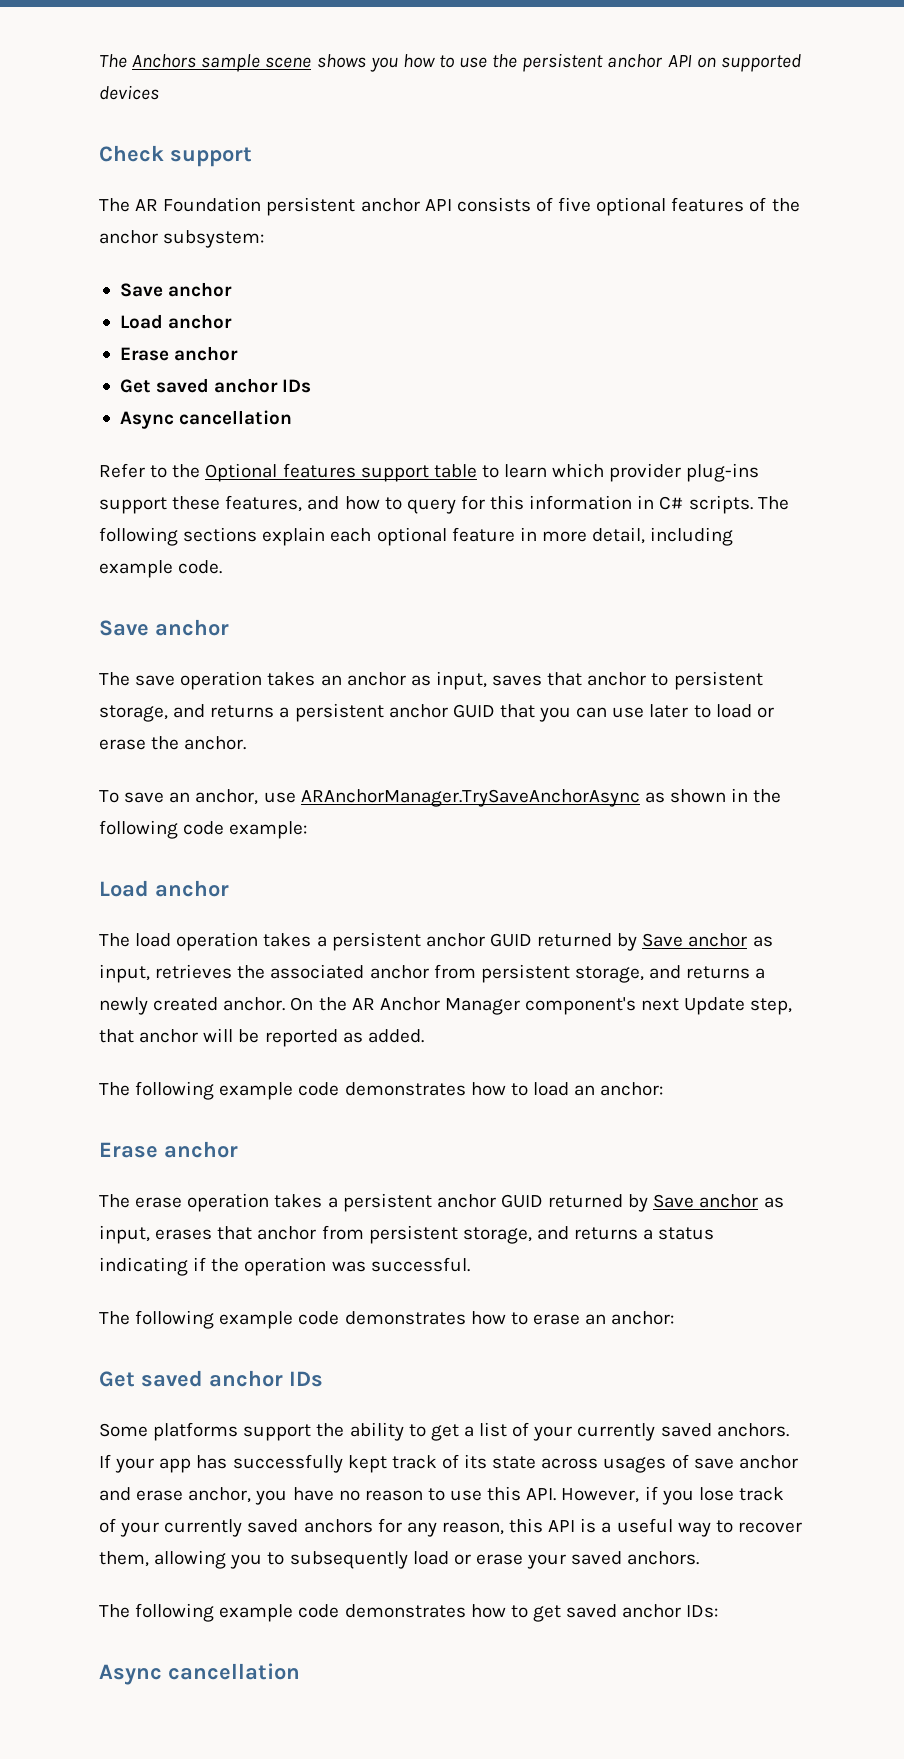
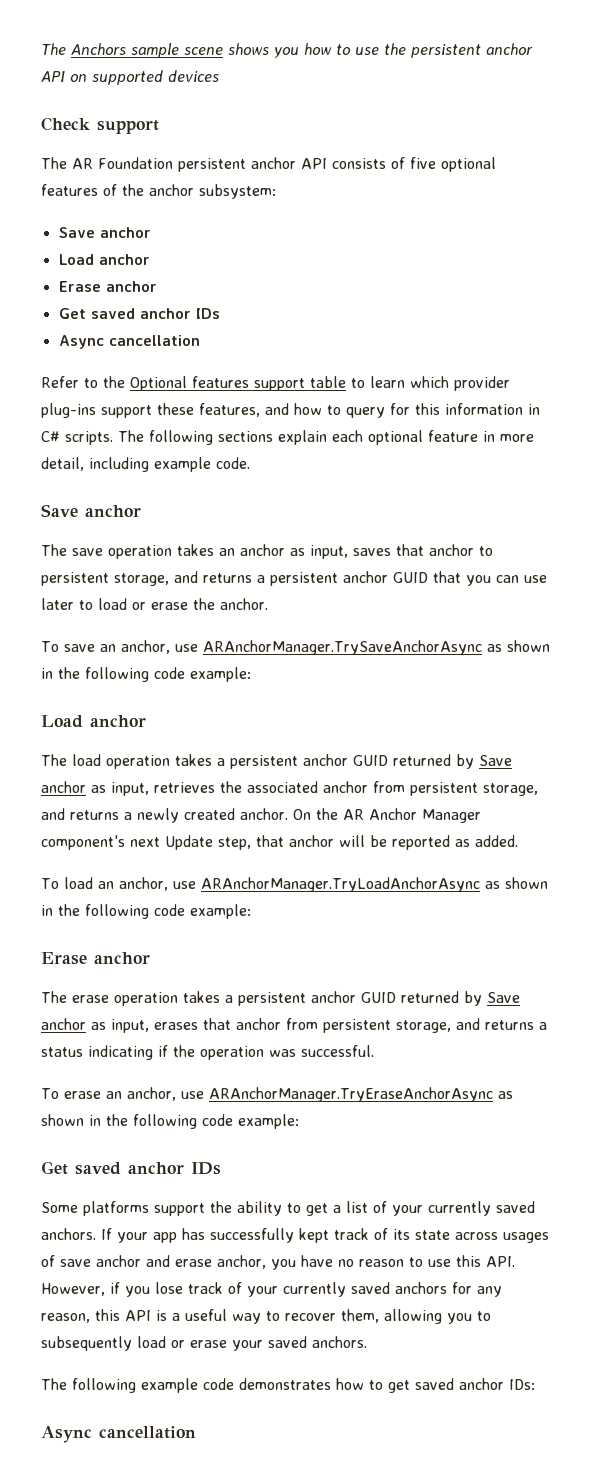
[99,1081,664,1100] The following example code demonstrates how to load an anchor: -> [41,877,548,892] [41,904,251,919] To load an anchor, use ARAnchorManager.TryLoadAnchorAsync as shown in the following code example:
[99,1310,675,1329] The following example code demonstrates how to erase an anchor: -> [41,1087,513,1102] [41,1114,299,1129] To erase an anchor, use ARAnchorManager.TryEraseAnchorAsync as shown in the following code example:

